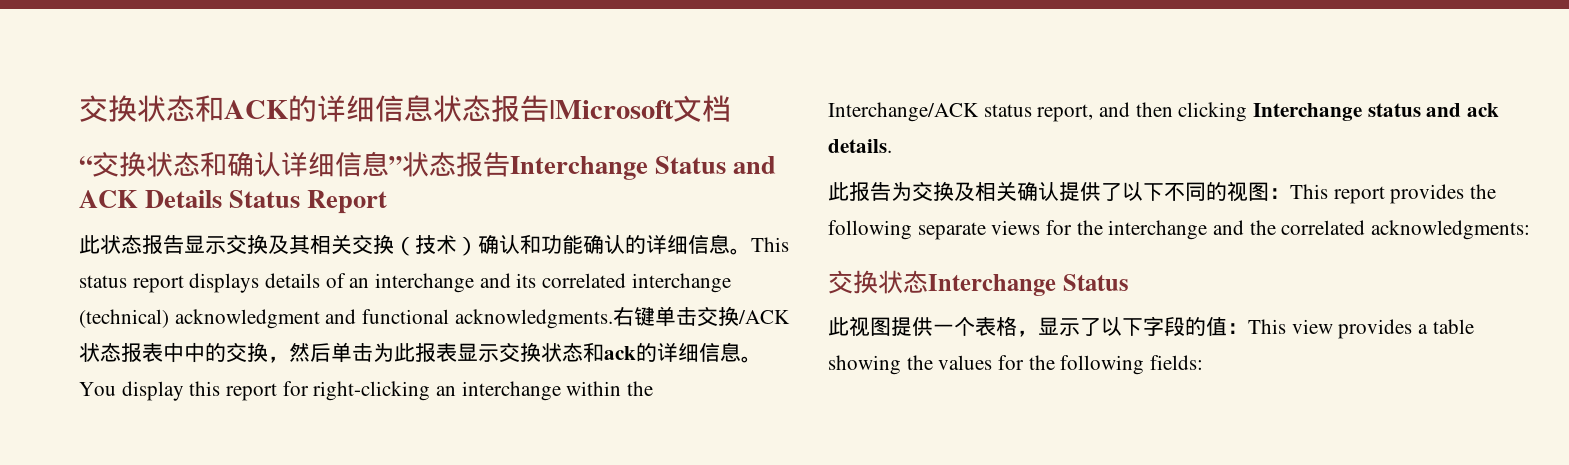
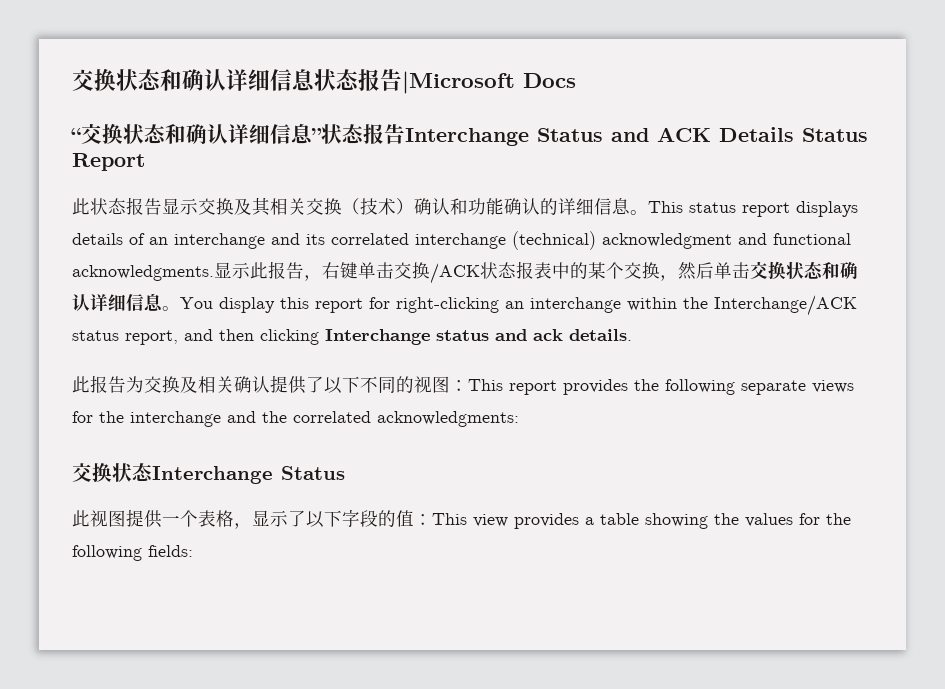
[79,95,317,122] 交换状态和ACK的 -> [72,68,226,91] 交换状态和确认
[673,95,731,122] 文档 -> [523,73,576,88] Docs
(613, 319) none -> [214,261,322,281] 显示此报告，
[184,342,226,363] 中的 -> [570,262,624,279] 的某个
[373,342,657,363] 为此报表显示交换状态和ack的 -> [750,261,858,280] [72,294,90,311] 交换状态和确认

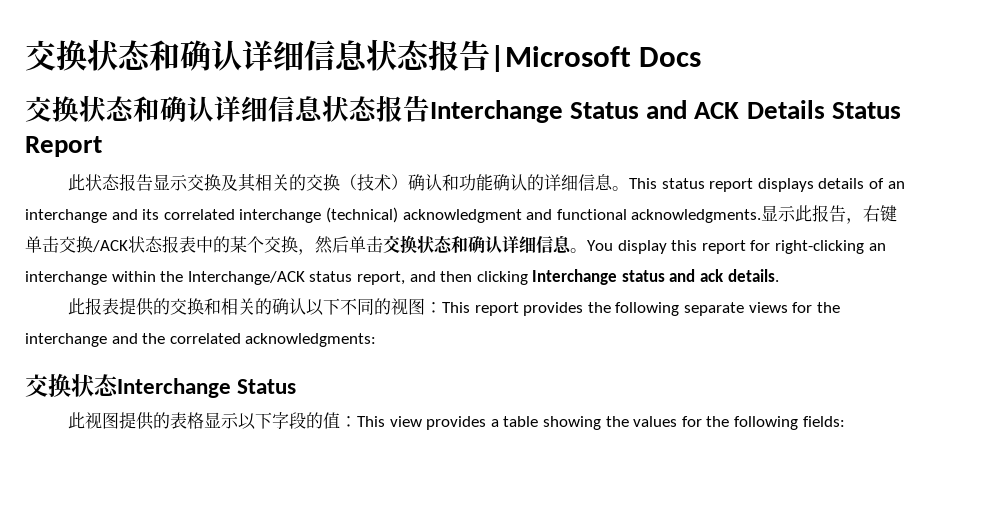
[71,123,322,144] “交换状态和确认详细信息” -> [25,95,324,122] 交换状态和确认详细信息
(306, 206) none -> [289,174,307,191] 的
[108,375,324,394] 告为交换及相关确认提供了 -> [102,298,307,316] 表提供的交换和相关的确认
[162,510,306,529] 一个表格，显示了 -> [153,412,240,429] 的表格显示

